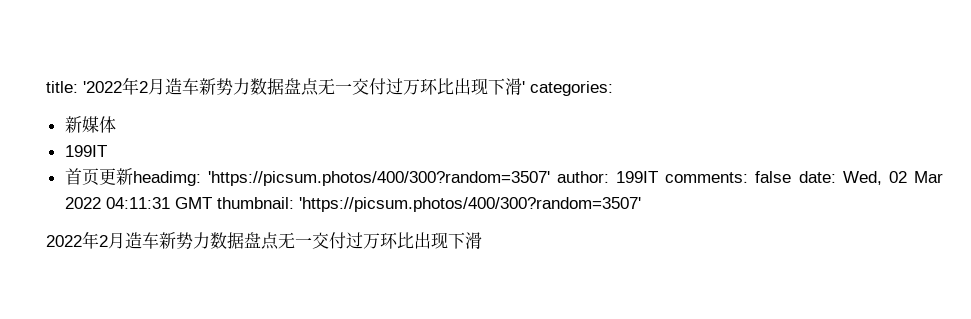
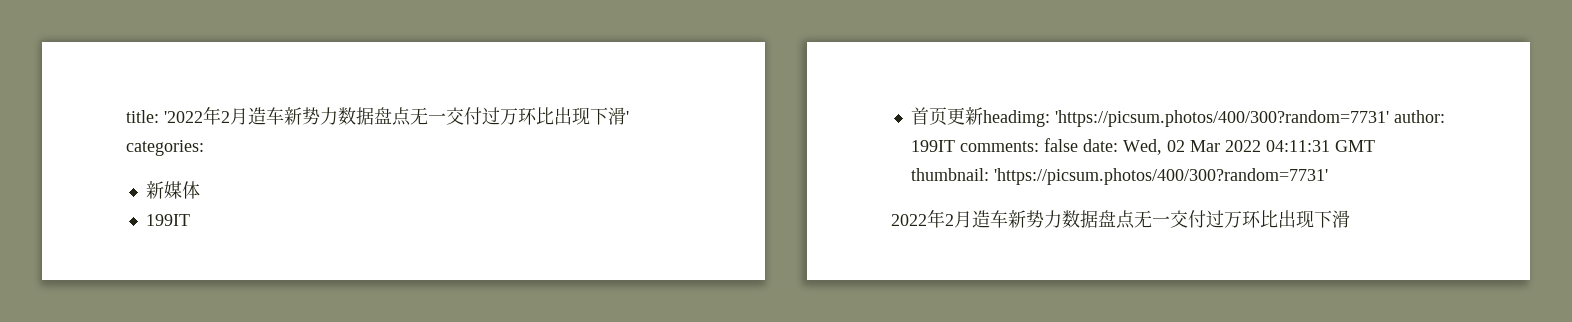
[207,171,550,186] 'https://picsum.photos/400/300?random=3507' -> [1054,110,1389,127] 'https://picsum.photos/400/300?random=7731'
[298,197,641,212] 'https://picsum.photos/400/300?random=3507' -> [993,168,1328,185] 'https://picsum.photos/400/300?random=7731'

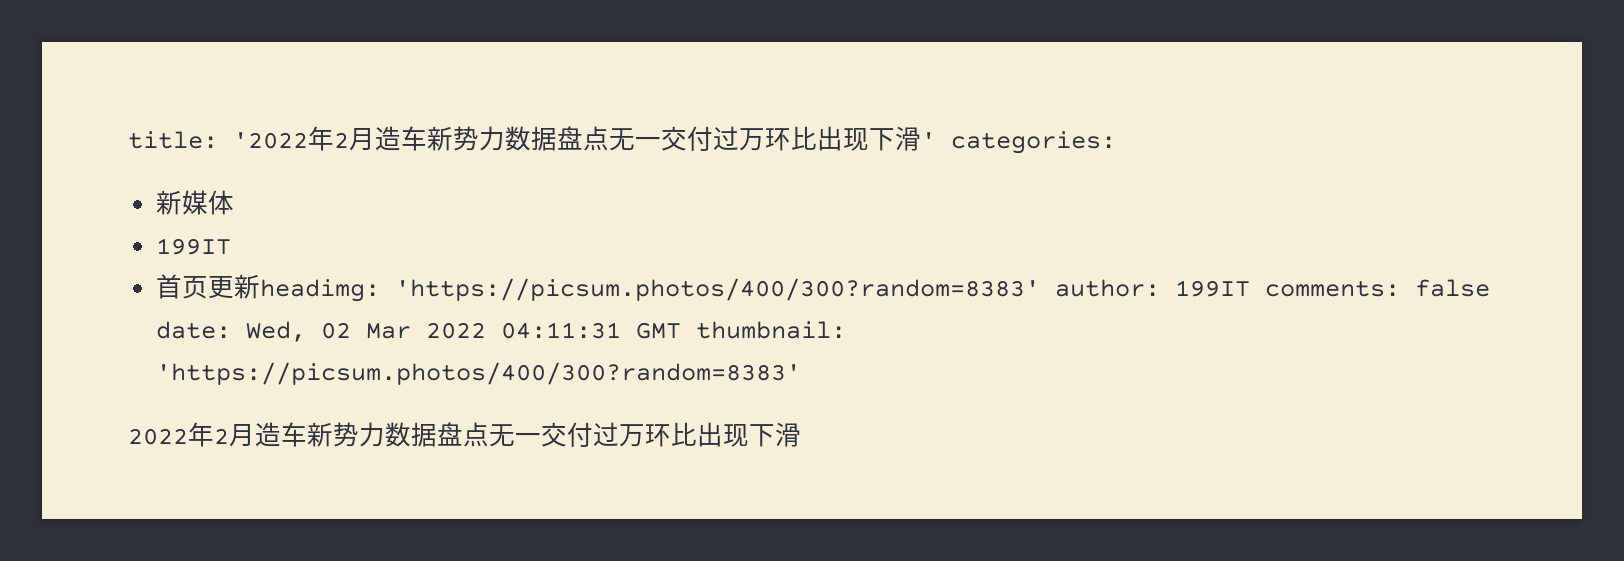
[1054,110,1389,127] 'https://picsum.photos/400/300?random=7731' -> [395,278,1041,301] 'https://picsum.photos/400/300?random=8383'
[993,168,1328,185] 'https://picsum.photos/400/300?random=7731' -> [156,362,802,385] 'https://picsum.photos/400/300?random=8383'

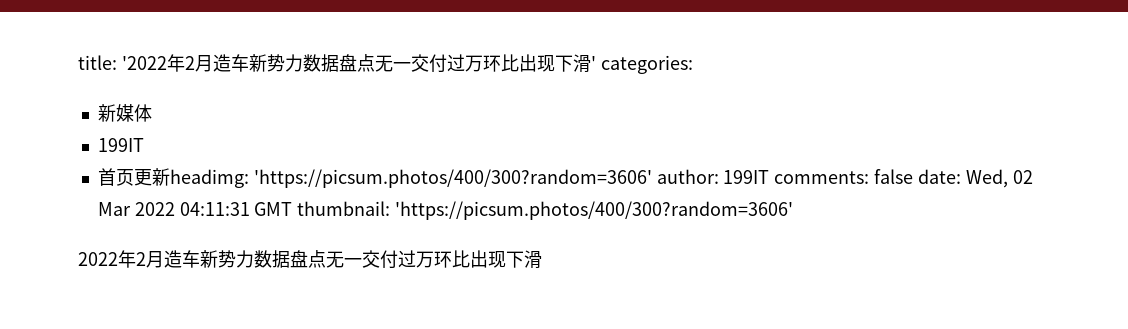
[395,278,1041,301] 'https://picsum.photos/400/300?random=8383' -> [253,169,652,188] 'https://picsum.photos/400/300?random=3606'
[156,362,802,385] 'https://picsum.photos/400/300?random=8383' -> [395,201,794,220] 'https://picsum.photos/400/300?random=3606'

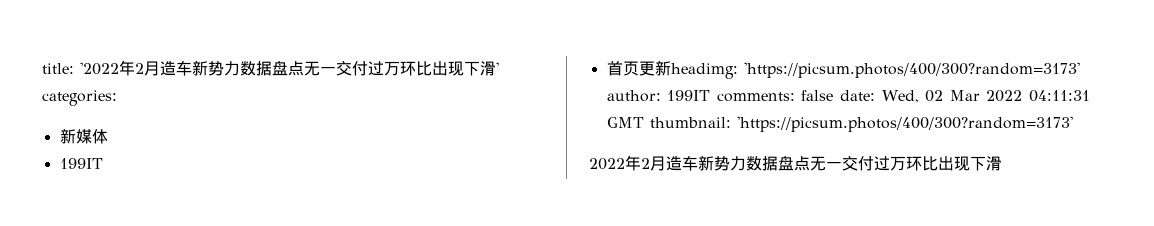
[253,169,652,188] 'https://picsum.photos/400/300?random=3606' -> [743,62,1080,78] 'https://picsum.photos/400/300?random=3173'
[395,201,794,220] 'https://picsum.photos/400/300?random=3606' -> [736,116,1073,132] 'https://picsum.photos/400/300?random=3173'

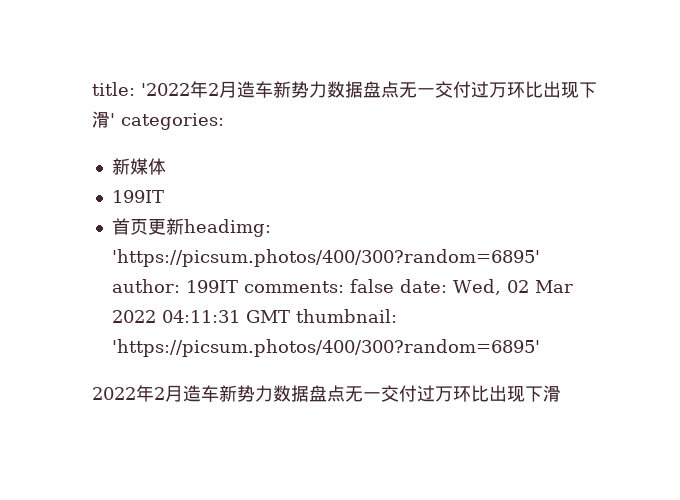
[743,62,1080,78] 'https://picsum.photos/400/300?random=3173' -> [111,249,540,267] 'https://picsum.photos/400/300?random=6895'
[736,116,1073,132] 'https://picsum.photos/400/300?random=3173' -> [111,339,540,357] 'https://picsum.photos/400/300?random=6895'

